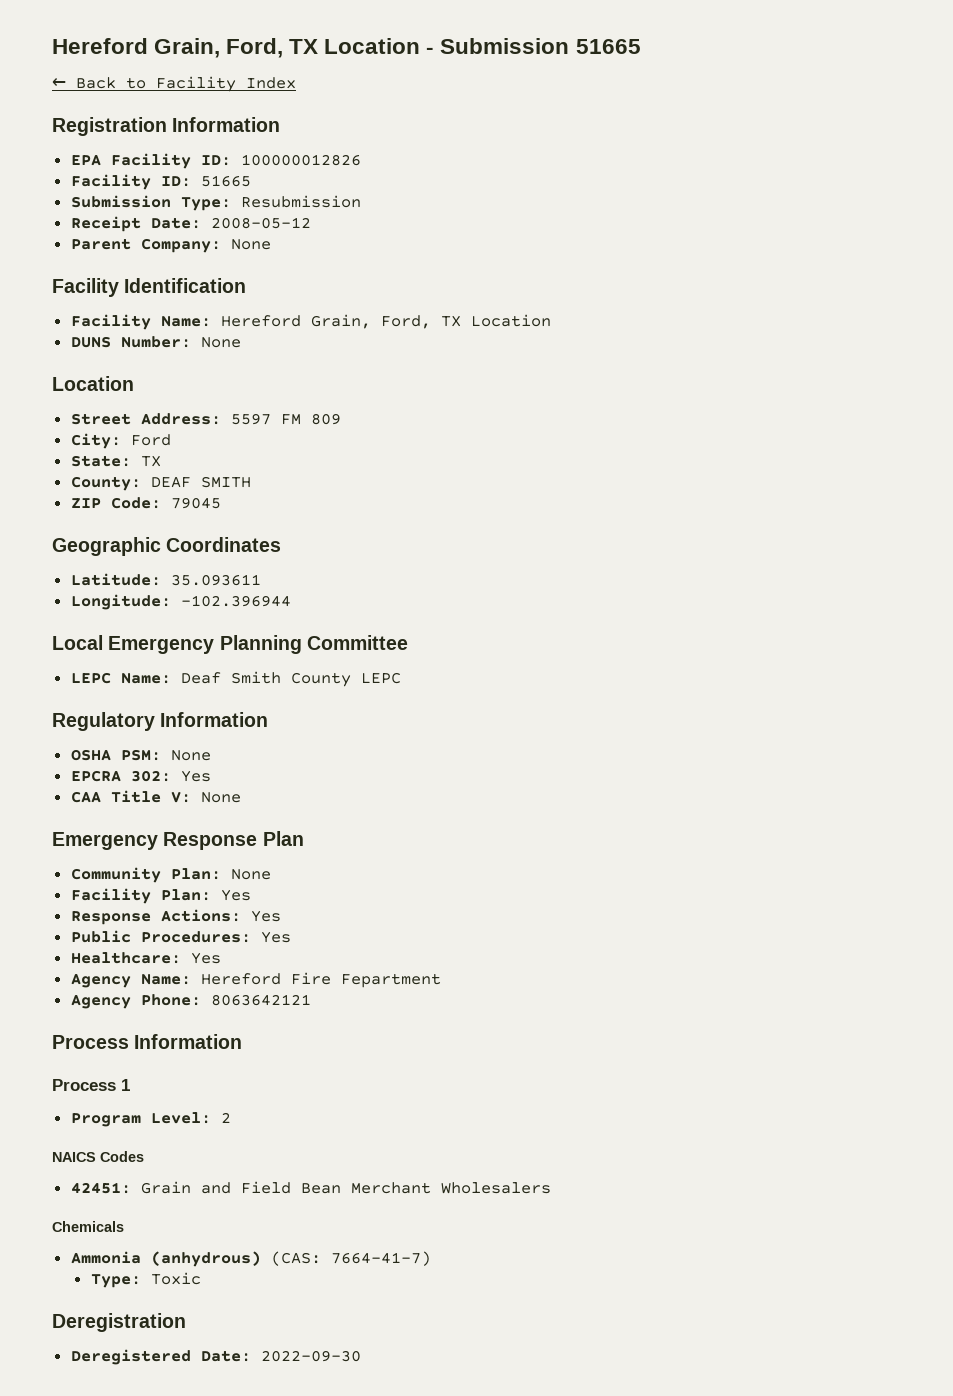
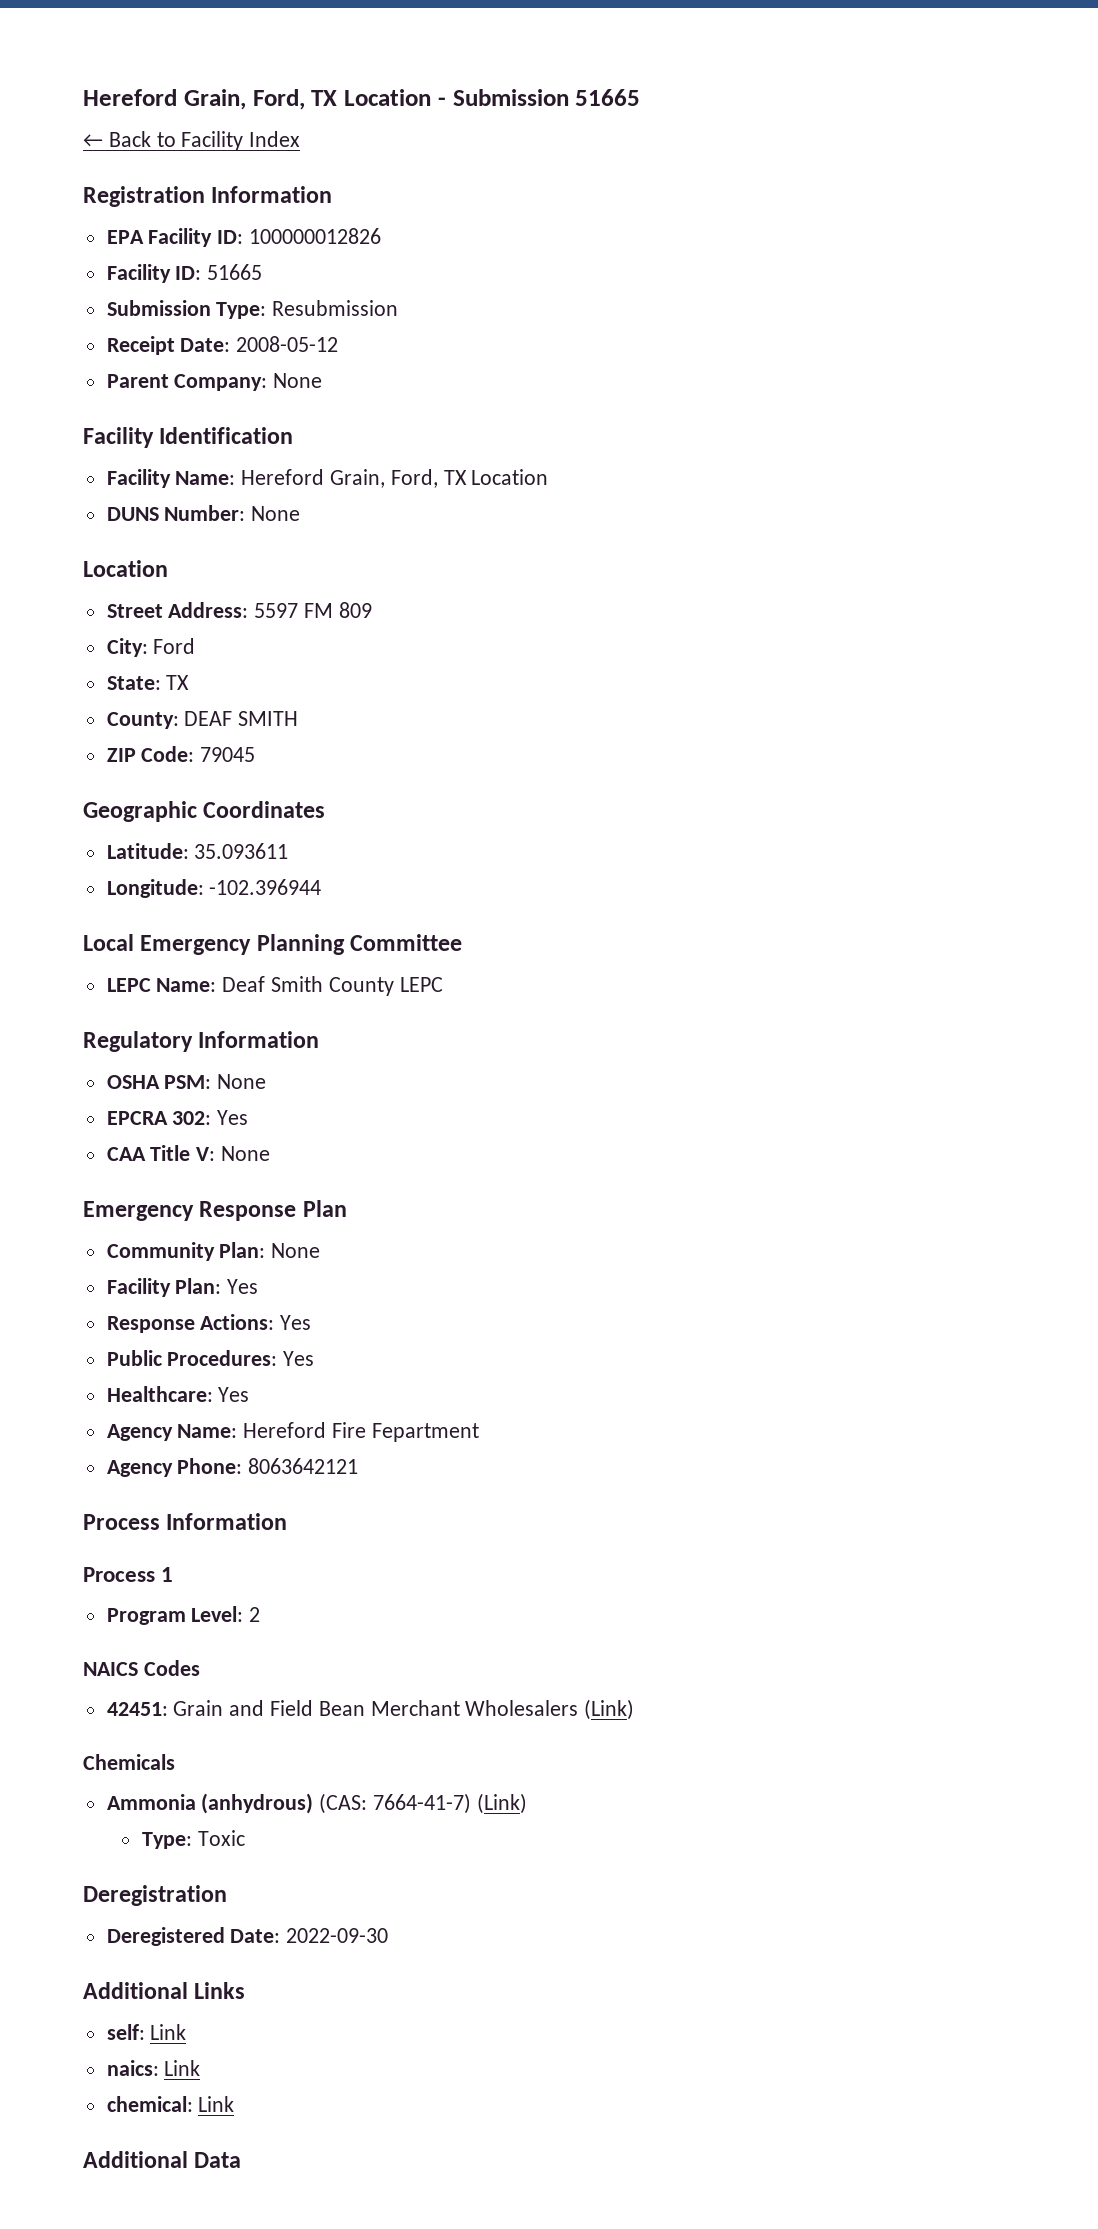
(551, 1188) none -> [584,1699,635,1720] (Link)
(431, 1258) none -> [476,1793,527,1814] (Link)
(361, 1356) none -> [83,1982,246,1999] [106,2024,187,2040] [106,2060,201,2076] [106,2096,235,2112] [83,2151,242,2168] // Additional Links // self: Link // naics: Link // chemical: Link // Additional Data

